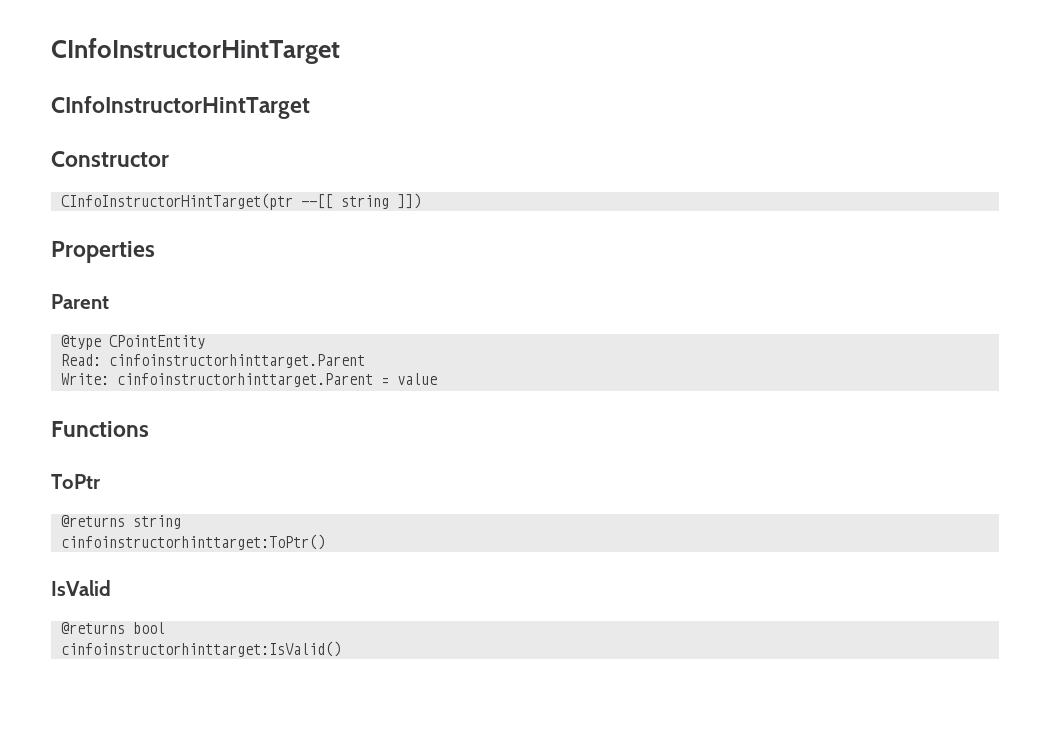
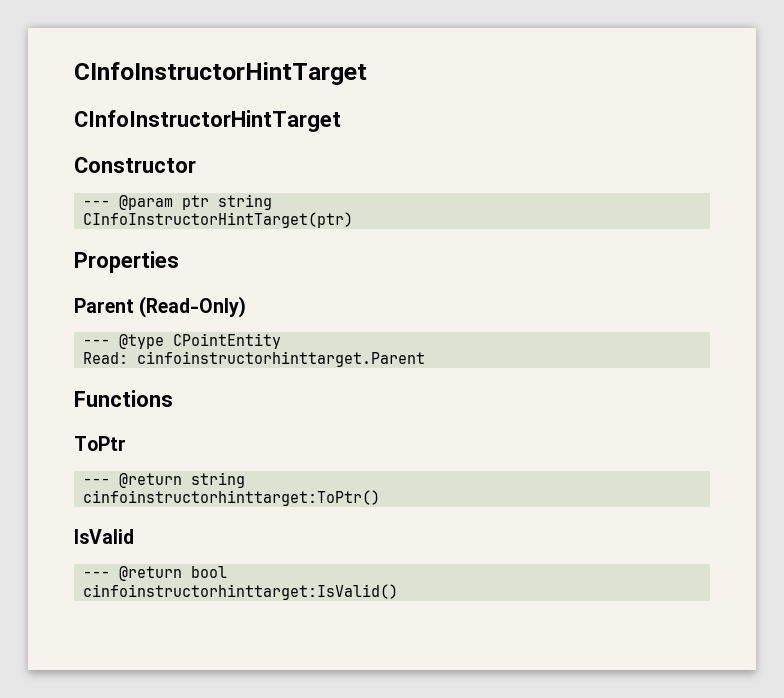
[60,193,421,210] CInfoInstructorHintTarget(ptr --[[ string ]]) -> [83,194,273,210] [83,212,354,228] --- @param ptr string // CInfoInstructorHintTarget(ptr)
(109, 301) // -> [139,296,247,318] [83,339,111,346] (Read-Only) // ---
[60,373,437,387] // Write: cinfoinstructorhinttarget.Parent = value -> (426, 359) none
[60,515,125,527] @returns -> [83,473,183,488] --- @return
[60,622,125,634] @returns -> [83,566,183,581] --- @return

